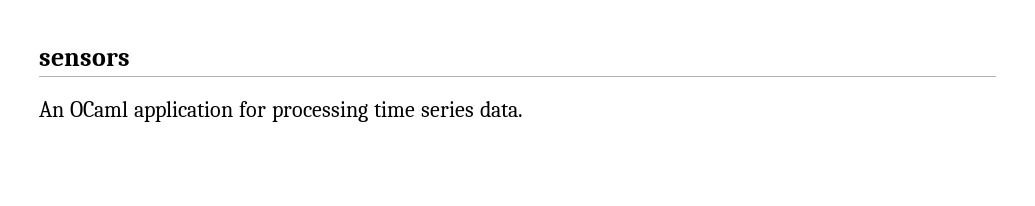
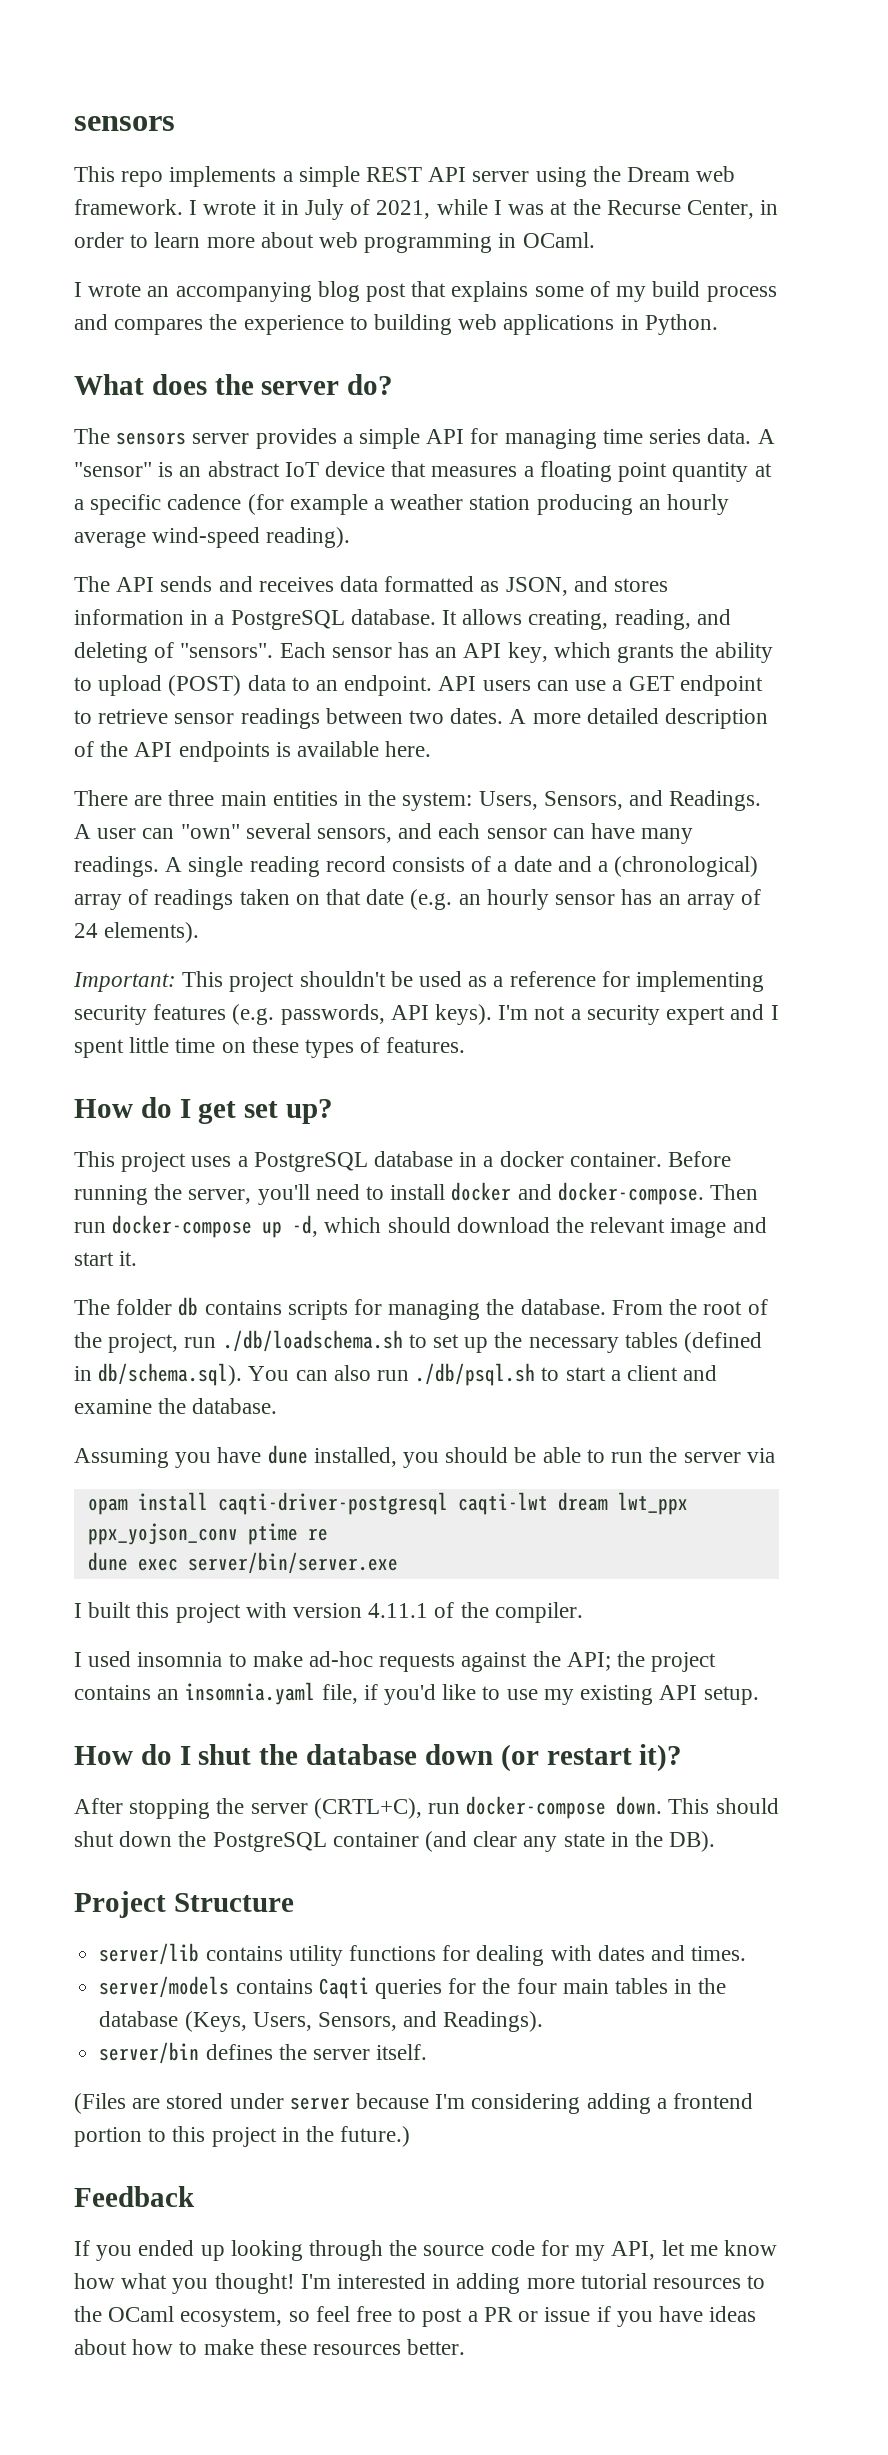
[39,101,523,122] An OCaml application for processing time series data. -> [74,166,736,187] [74,199,779,220] [74,232,595,253] [74,281,777,302] [74,314,718,335] [74,374,394,395] [74,428,775,449] [74,461,772,482] [74,494,730,515] [74,527,351,548] [74,576,669,596] [74,609,731,630] [74,642,773,663] [74,675,763,696] [74,708,769,729] [74,741,432,762] [74,790,762,811] [74,823,694,844] [74,856,759,877] [74,889,761,910] [74,922,200,943] [73,971,765,992] [74,1004,779,1025] [74,1037,466,1058] [74,1097,334,1124] [74,1151,732,1172] [74,1182,759,1205] [74,1215,767,1238] [74,1251,138,1266] [74,1297,768,1320] [74,1330,763,1353] [74,1363,718,1386] [74,1398,278,1414] [74,1445,775,1468] [87,1492,688,1515] [87,1523,328,1545] [87,1552,398,1574] [74,1602,583,1623] [74,1651,717,1672] [74,1682,759,1705] [74,1744,683,1772] [74,1796,779,1819] [74,1831,716,1852] [74,1891,294,1918] [99,1943,747,1966] [99,1976,727,1999] [99,2011,544,2032] [99,2042,428,2064] [74,2093,754,2114] [74,2126,411,2147] [74,2186,195,2207] [74,2240,777,2261] [74,2273,766,2294] [74,2306,757,2327] [74,2339,466,2355] This repo implements a simple REST API server using the Dream web framework. I wrote it in July of 2021, while I was at the Recurse Center, in order to learn more about web programming in OCaml. // I wrote an accompanying blog post that explains some of my build process and compares the experience to building web applications in Python. // What does the server do? // The sensors server provides a simple API for managing time series data. A "sensor" is an abstract IoT device that measures a floating point quantity at a specific cadence (for example a weather station producing an hourly average wind-speed reading). // The API sends and receives data formatted as JSON, and stores information in a PostgreSQL database. It allows creating, reading, and deleting of "sensors". Each sensor has an API key, which grants the ability to upload (POST) data to an endpoint. API users can use a GET endpoint to retrieve sensor readings between two dates. A more detailed description of the API endpoints is available here. // There are three main entities in the system: Users, Sensors, and Readings. A user can "own" several sensors, and each sensor can have many readings. A single reading record consists of a date and a (chronological) array of readings taken on that date (e.g. an hourly sensor has an array of 24 elements). // Important: This project shouldn't be used as a reference for implementing security features (e.g. passwords, API keys). I'm not a security expert and I spent little time on these types of features. // How do I get set up? // This project uses a PostgreSQL database in a docker container. Before running the server, you'll need to install docker and docker-compose. Then run docker-compose up -d, which should download the relevant image and start it. // The folder db contains scripts for managing the database. From the root of the project, run ./db/loadschema.sh to set up the necessary tables (defined in db/schema.sql). You can also run ./db/psql.sh to start a client and examine the database. // Assuming you have dune installed, you should be able to run the server via // opam install caqti-driver-postgresql caqti-lwt dream lwt_ppx ppx_yojson_conv ptime re // dune exec server/bin/server.exe // I built this project with version 4.11.1 of the compiler. // I used insomnia to make ad-hoc requests against the API; the project contains an insomnia.yaml file, if you'd like to use my existing API setup. // How do I shut the database down (or restart it)? // After stopping the server (CRTL+C), run docker-compose down. This should shut down the PostgreSQL container (and clear any state in the DB). // Project Structure // server/lib contains utility functions for dealing with dates and times. // server/models contains Caqti queries for the four main tables in the database (Keys, Users, Sensors, and Readings). // server/bin defines the server itself. // (Files are stored under server because I'm considering adding a frontend portion to this project in the future.) // Feedback // If you ended up looking through the source code for my API, let me know how what you thought! I'm interested in adding more tutorial resources to the OCaml ecosystem, so feel free to post a PR or issue if you have ideas about how to make these resources better.

